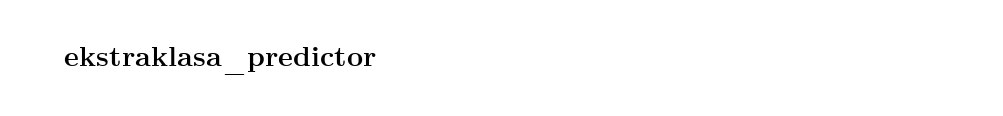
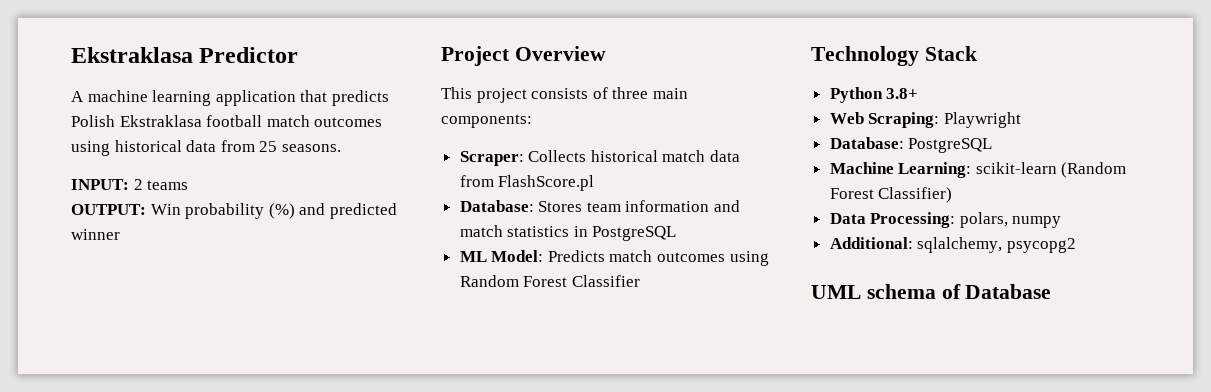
[64,47,376,75] ekstraklasa_predictor -> [71,47,299,63] [71,90,389,106] [71,115,383,127] [71,140,341,156] [71,179,189,190] [71,203,397,219] [71,229,120,240] [441,46,606,66] [441,87,688,103] [441,114,532,128] [459,150,741,166] [459,175,595,191] [459,200,741,212] [459,225,677,241] [459,250,769,266] [459,275,640,287] [811,46,977,66] [829,87,919,103] [829,112,1021,128] [829,137,993,153] [829,162,1127,178] [829,187,953,203] [829,212,1062,228] [829,237,1076,253] [811,284,1052,299] Ekstraklasa Predictor // A machine learning application that predicts Polish Ekstraklasa football match outcomes using historical data from 25 seasons. // INPUT: 2 teams // OUTPUT: Win probability (%) and predicted winner // Project Overview // This project consists of three main components: // Scraper: Collects historical match data from FlashScore.pl // Database: Stores team information and match statistics in PostgreSQL // ML Model: Predicts match outcomes using Random Forest Classifier // Technology Stack // Python 3.8+ // Web Scraping: Playwright // Database: PostgreSQL // Machine Learning: scikit-learn (Random Forest Classifier) // Data Processing: polars, numpy // Additional: sqlalchemy, psycopg2 // UML schema of Database

